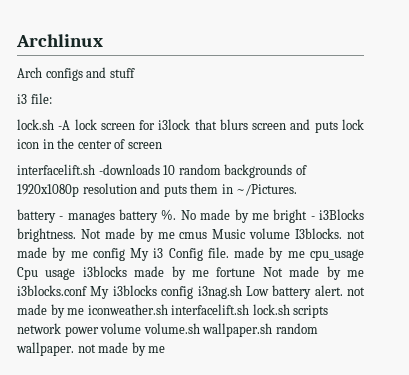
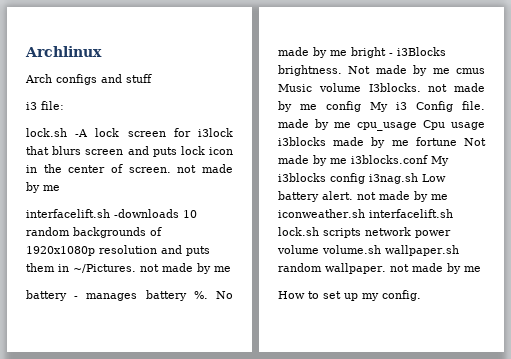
[127,142,162,149] screen -> [128,164,233,173] [26,182,60,193] screen. not made by me
(298, 190) none -> [140,263,231,274] not made by me
(166, 349) none -> [278,290,421,301] // How to set up my config.

